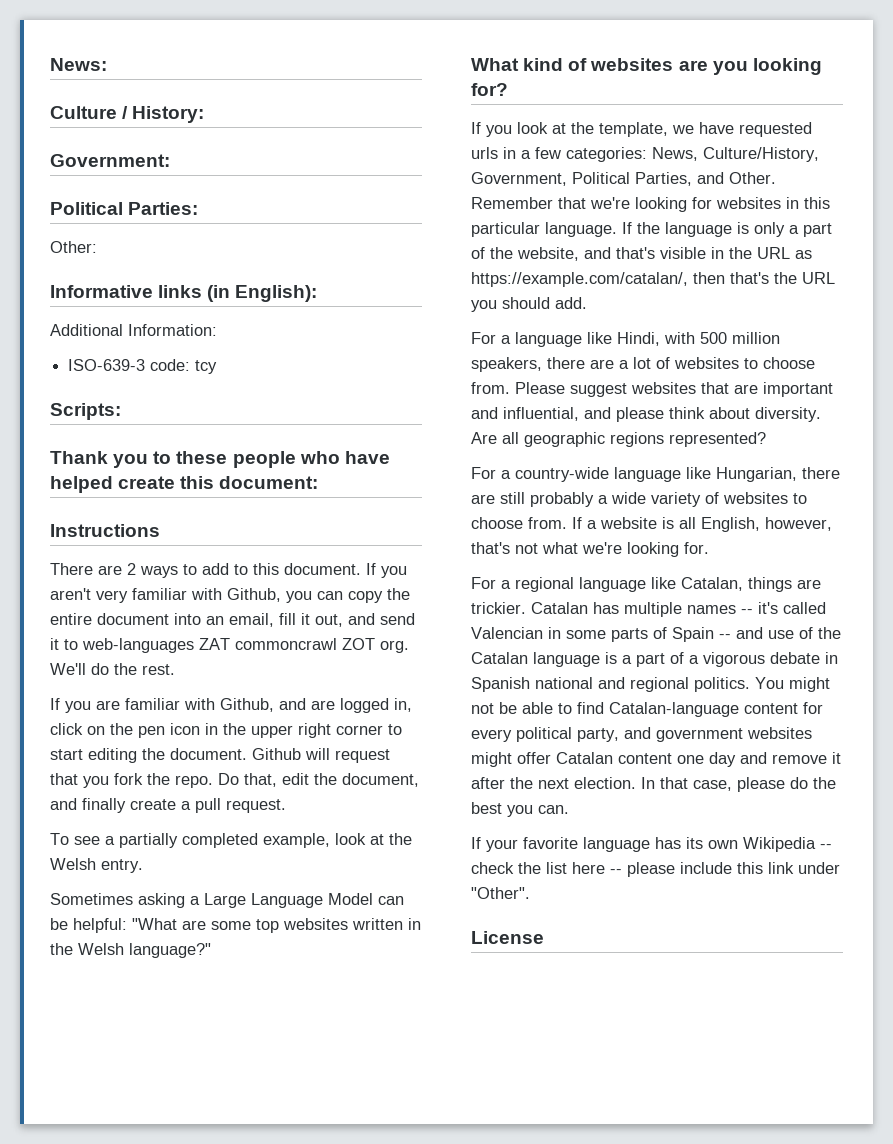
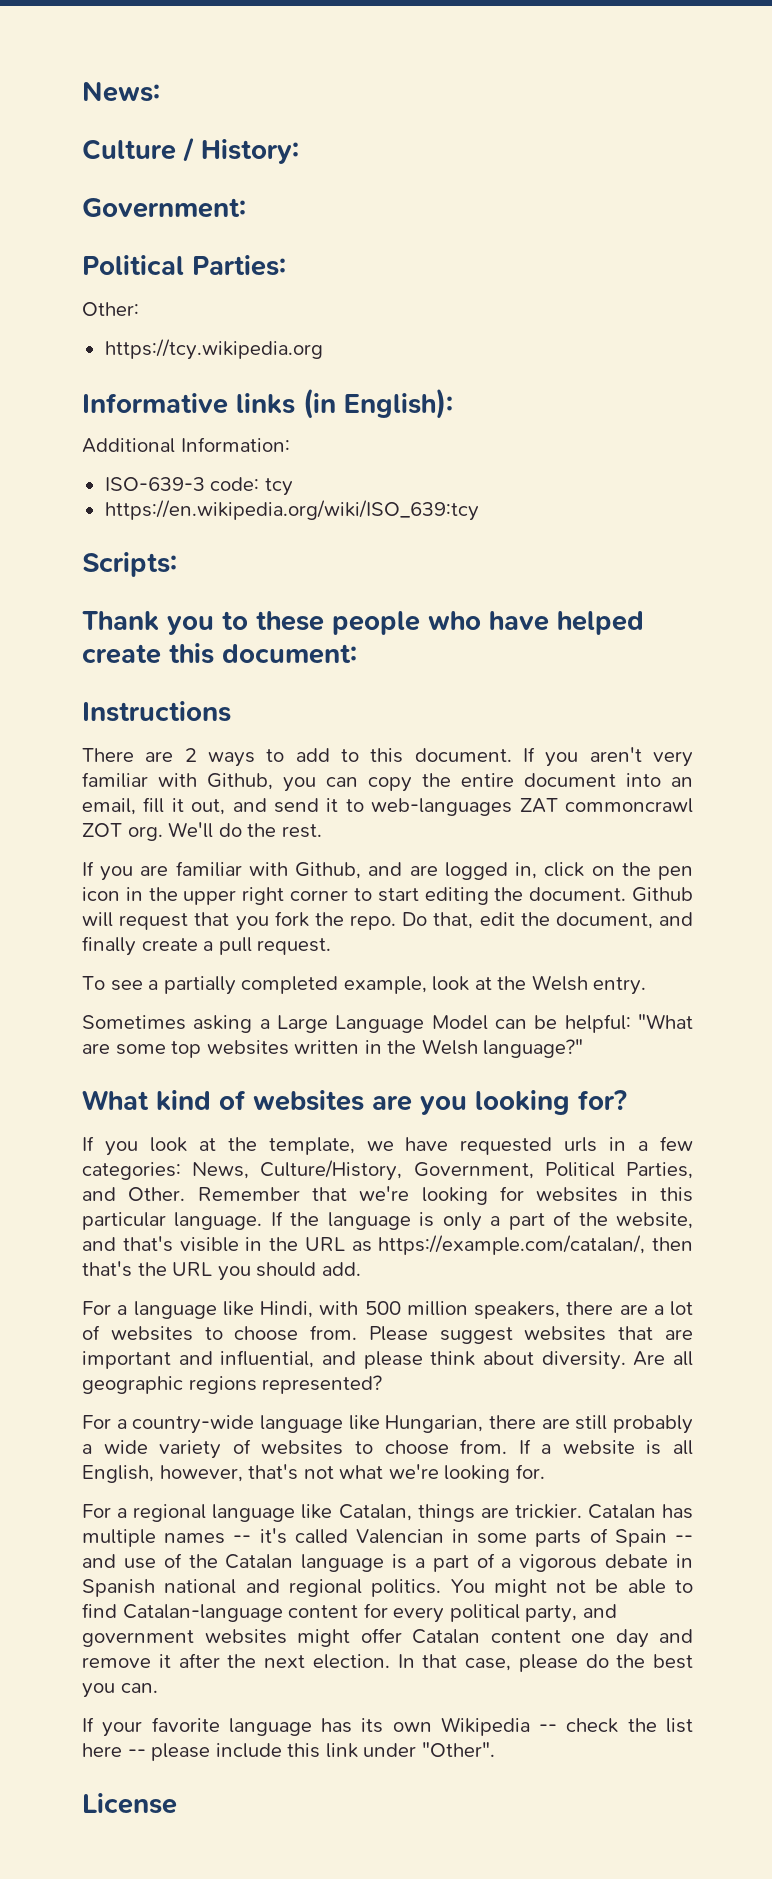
(97, 247) none -> [104,339,323,360] // https://tcy.wikipedia.org
(218, 367) none -> [104,500,479,521] // https://en.wikipedia.org/wiki/ISO_639:tcy

